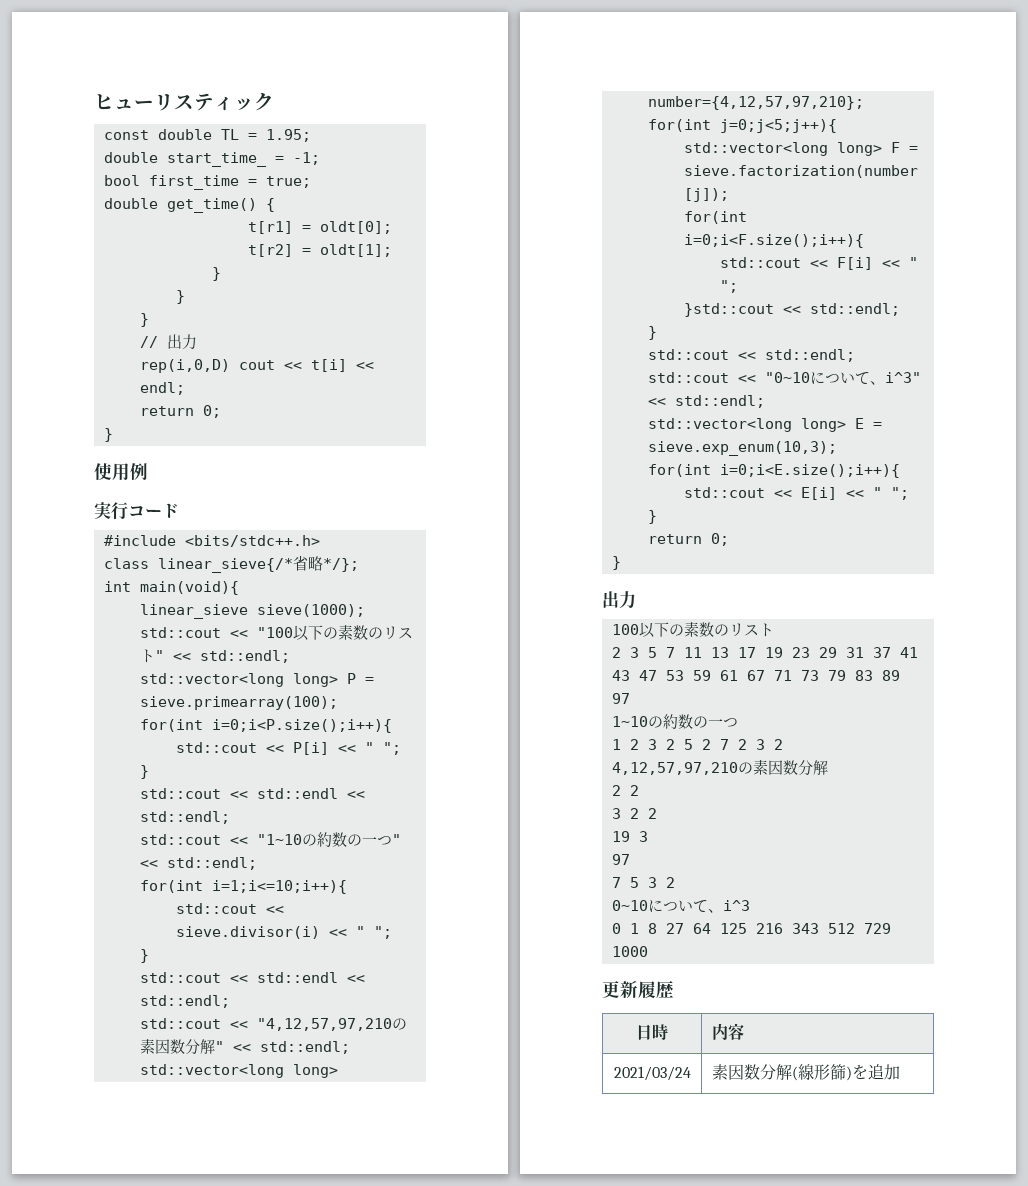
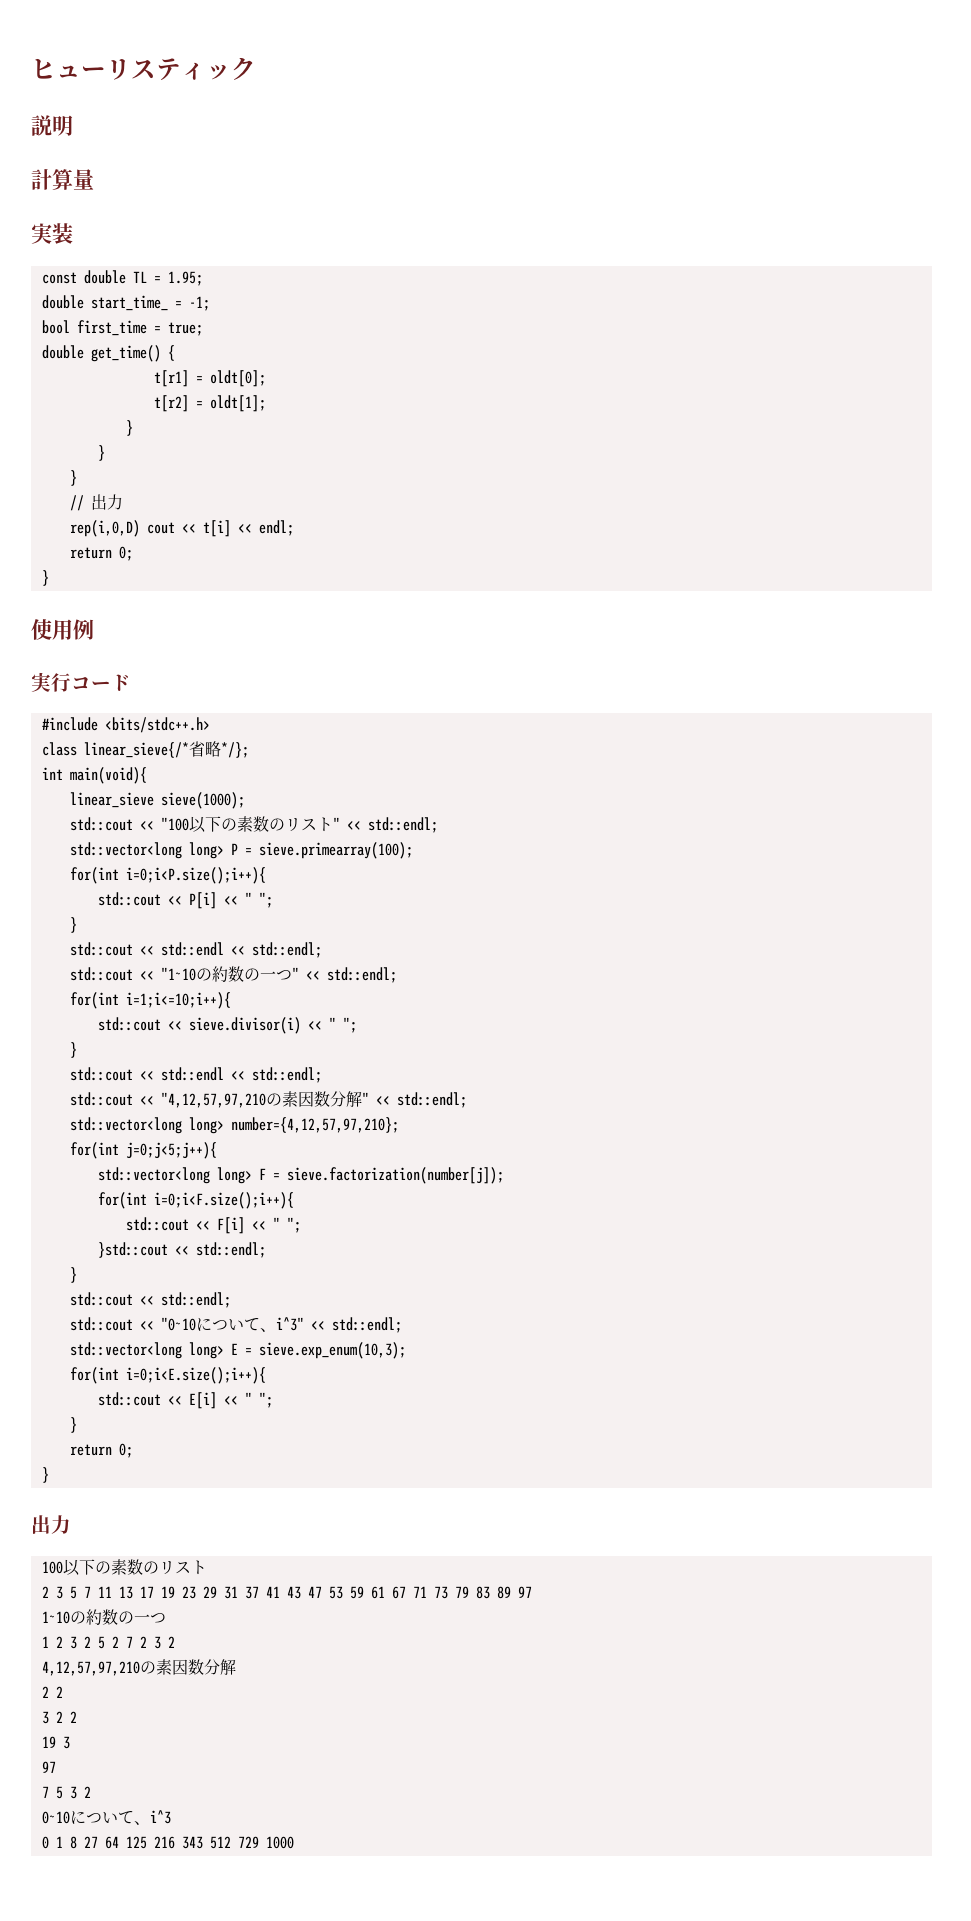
(274, 101) none -> [31,115,73,136] [31,169,94,190] [31,223,73,244] // 説明 // 計算量 // 実装
[602,981,674,999] [636,1024,668,1040] [711,1023,744,1040] [613,1066,691,1081] [711,1064,900,1081] // 更新履歴 // 日時 | 内容 // 2021/03/24 | 素因数分解(線形篩)を追加 -> (294, 1842) none

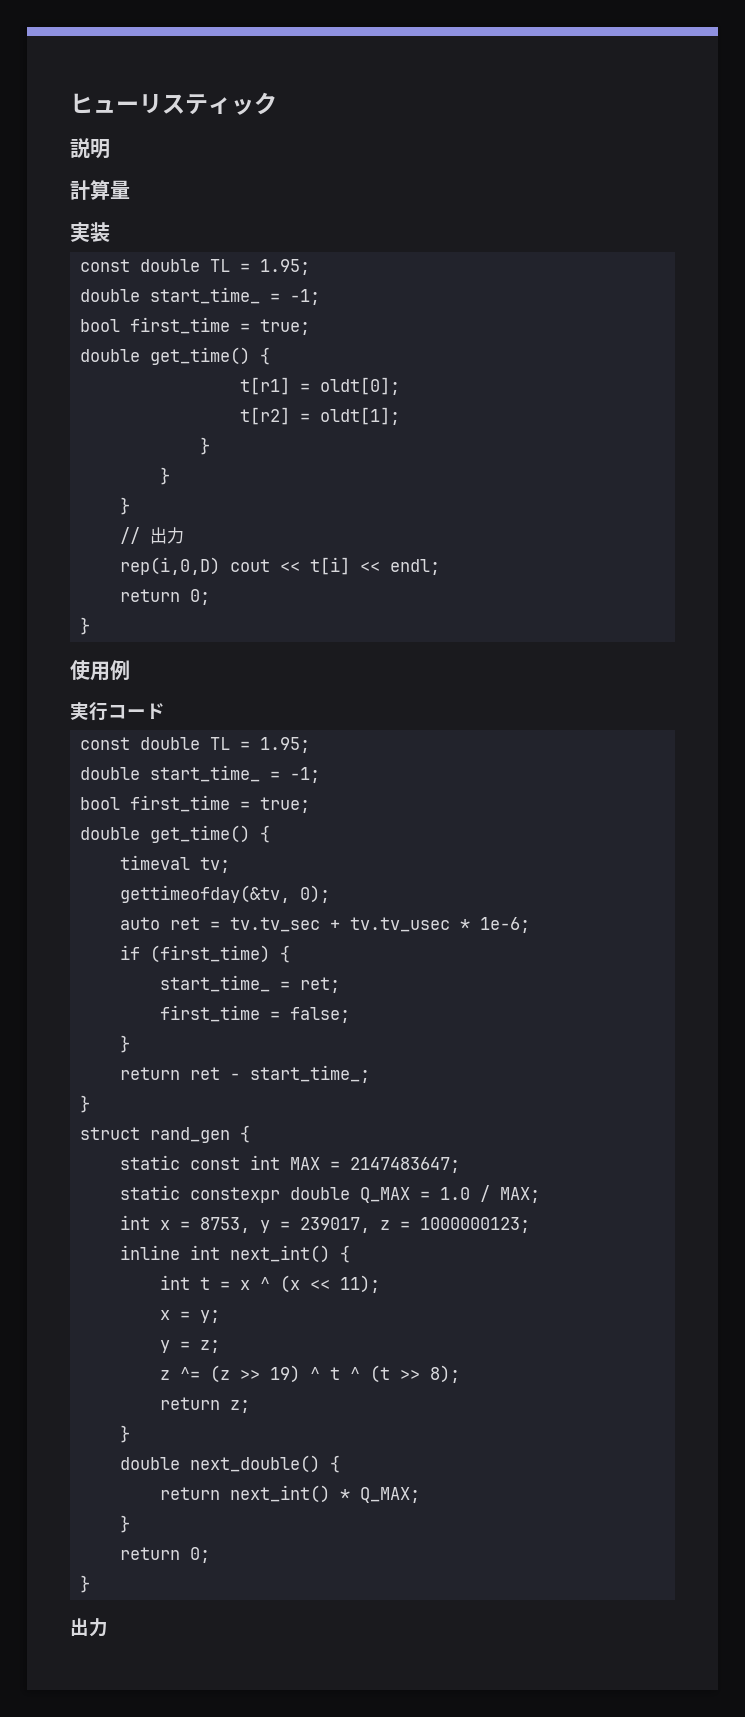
[41,717,210,733] [41,741,249,758] [41,767,147,784] [69,792,245,809] [69,816,438,833] [69,842,413,859] [69,867,266,884] [97,892,273,909] [69,917,77,933] [69,942,322,958] [69,966,397,983] [69,992,231,1009] [97,1017,357,1034] [69,1042,77,1058] [69,1067,322,1083] [69,1091,467,1108] [69,1117,399,1134] [69,1142,217,1159] [97,1167,504,1184] [97,1192,294,1209] [125,1217,301,1234] [97,1242,266,1258] [69,1267,77,1283] [69,1292,231,1308] [69,1317,402,1333] [69,1342,406,1359] [69,1367,266,1384] [97,1392,273,1409] #include <bits/stdc++.h> // class linear_sieve{/*省略*/}; // int main(void){ // linear_sieve sieve(1000); // std::cout << "100以下の素数のリスト" << std::endl; // std::vector<long long> P = sieve.primearray(100); // for(int i=0;i<P.size();i++){ // std::cout << P[i] << " "; // } // std::cout << std::endl << std::endl; // std::cout << "1~10の約数の一つ" << std::endl; // for(int i=1;i<=10;i++){ // std::cout << sieve.divisor(i) << " "; // } // std::cout << std::endl << std::endl; // std::cout << "4,12,57,97,210の素因数分解" << std::endl; // std::vector<long long> number={4,12,57,97,210}; // for(int j=0;j<5;j++){ // std::vector<long long> F = sieve.factorization(number[j]); // for(int i=0;i<F.size();i++){ // std::cout << F[i] << " "; // }std::cout << std::endl; // } // std::cout << std::endl; // std::cout << "0~10について、i^3" << std::endl; // std::vector<long long> E = sieve.exp_enum(10,3); // for(int i=0;i<E.size();i++){ // std::cout << E[i] << " "; -> [80,737,311,753] [80,765,321,783] [80,795,311,813] [80,825,271,843] [120,855,231,873] [120,885,331,903] [120,917,531,933] [120,945,291,963] [160,975,341,993] [160,1005,351,1023] [120,1035,131,1053] [120,1065,371,1083] [80,1095,91,1113] [80,1125,251,1143] [120,1155,461,1173] [120,1185,541,1203] [120,1215,531,1233] [120,1245,351,1263] [160,1275,381,1293] [160,1310,221,1323] [160,1340,221,1353] [160,1365,461,1383] [160,1397,251,1413] [120,1425,131,1443] [120,1455,341,1473] [160,1485,421,1503] const double TL = 1.95; // double start_time_ = -1; // bool first_time = true; // double get_time() { // timeval tv; // gettimeofday(&tv, 0); // auto ret = tv.tv_sec + tv.tv_usec * 1e-6; // if (first_time) { // start_time_ = ret; // first_time = false; // } // return ret - start_time_; // } // struct rand_gen { // static const int MAX = 2147483647; // static constexpr double Q_MAX = 1.0 / MAX; // int x = 8753, y = 239017, z = 1000000123; // inline int next_int() { // int t = x ^ (x << 11); // x = y; // y = z; // z ^= (z >> 19) ^ t ^ (t >> 8); // return z; // } // double next_double() { // return next_int() * Q_MAX;
[41,1559,207,1576] [41,1586,532,1599] [41,1609,166,1625] [41,1636,175,1649] [41,1659,236,1676] [41,1686,63,1698] [41,1711,77,1724] [41,1736,70,1749] [41,1761,56,1773] [41,1786,91,1799] [41,1810,171,1825] [41,1836,294,1849] // 100以下の素数のリスト // 2 3 5 7 11 13 17 19 23 29 31 37 41 43 47 53 59 61 67 71 73 79 83 89 97 // 1~10の約数の一つ // 1 2 3 2 5 2 7 2 3 2 // 4,12,57,97,210の素因数分解 // 2 2 // 3 2 2 // 19 3 // 97 // 7 5 3 2 // 0~10について、i^3 // 0 1 8 27 64 125 216 343 512 729 1000 -> (108, 1627) none

